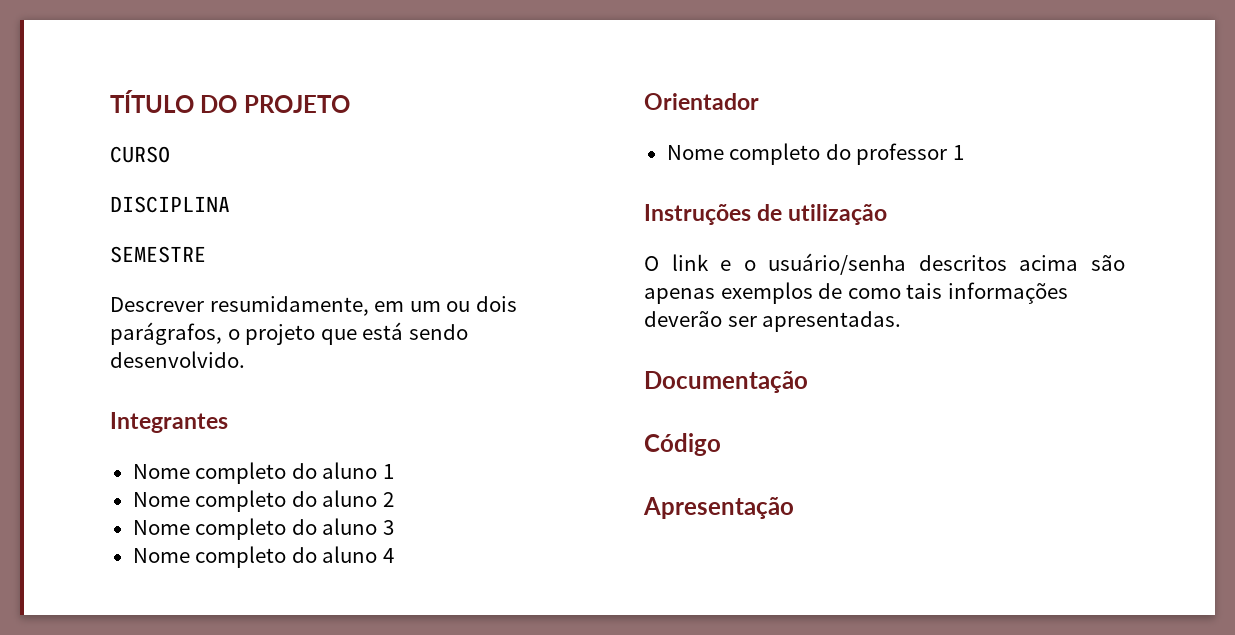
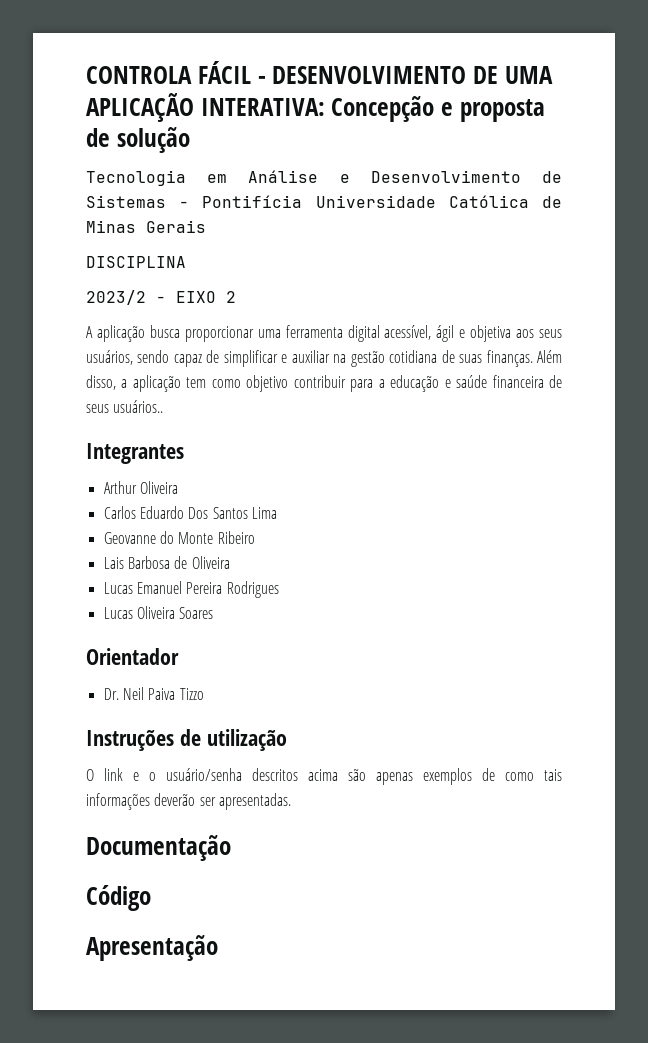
[110,90,350,113] [110,146,170,163] [110,196,230,213] [110,246,206,263] [110,296,517,316] [110,322,468,345] [110,351,245,368] [110,412,228,433] [132,462,394,484] [132,490,394,512] [132,518,394,540] [132,546,394,568] [644,93,759,110] [666,143,964,165] TÍTULO DO PROJETO // CURSO // DISCIPLINA // SEMESTRE // Descrever resumidamente, em um ou dois parágrafos, o projeto que está sendo desenvolvido. // Integrantes // Nome completo do aluno 1 // Nome completo do aluno 2 // Nome completo do aluno 3 // Nome completo do aluno 4 // Orientador // Nome completo do professor 1 -> [86,61,553,84] [86,93,545,122] [86,127,190,153] [86,170,562,186] [86,195,562,208] [86,220,206,233] [86,256,186,268] [86,290,236,305] [86,325,563,342] [86,350,562,367] [86,375,562,392] [86,400,164,413] [86,443,184,464] [103,481,178,494] [103,506,277,519] [103,531,255,544] [103,556,230,569] [103,581,279,598] [103,606,214,619] [86,648,179,665] [103,687,204,700] CONTROLA FÁCIL - DESENVOLVIMENTO DE UMA APLICAÇÃO INTERATIVA: Concepção e proposta de solução // Tecnologia em Análise e Desenvolvimento de Sistemas - Pontifícia Universidade Católica de Minas Gerais // DISCIPLINA // 2023/2 - EIXO 2 // A aplicação busca proporcionar uma ferramenta digital acessível, ágil e objetiva aos seus usuários, sendo capaz de simplificar e auxiliar na gestão cotidiana de suas finanças. Além disso, a aplicação tem como objetivo contribuir para a educação e saúde financeira de seus usuários.. // Integrantes // Arthur Oliveira // Carlos Eduardo Dos Santos Lima // Geovanne do Monte Ribeiro // Lais Barbosa de Oliveira // Lucas Emanuel Pereira Rodrigues // Lucas Oliveira Soares // Orientador // Dr. Neil Paiva Tizzo

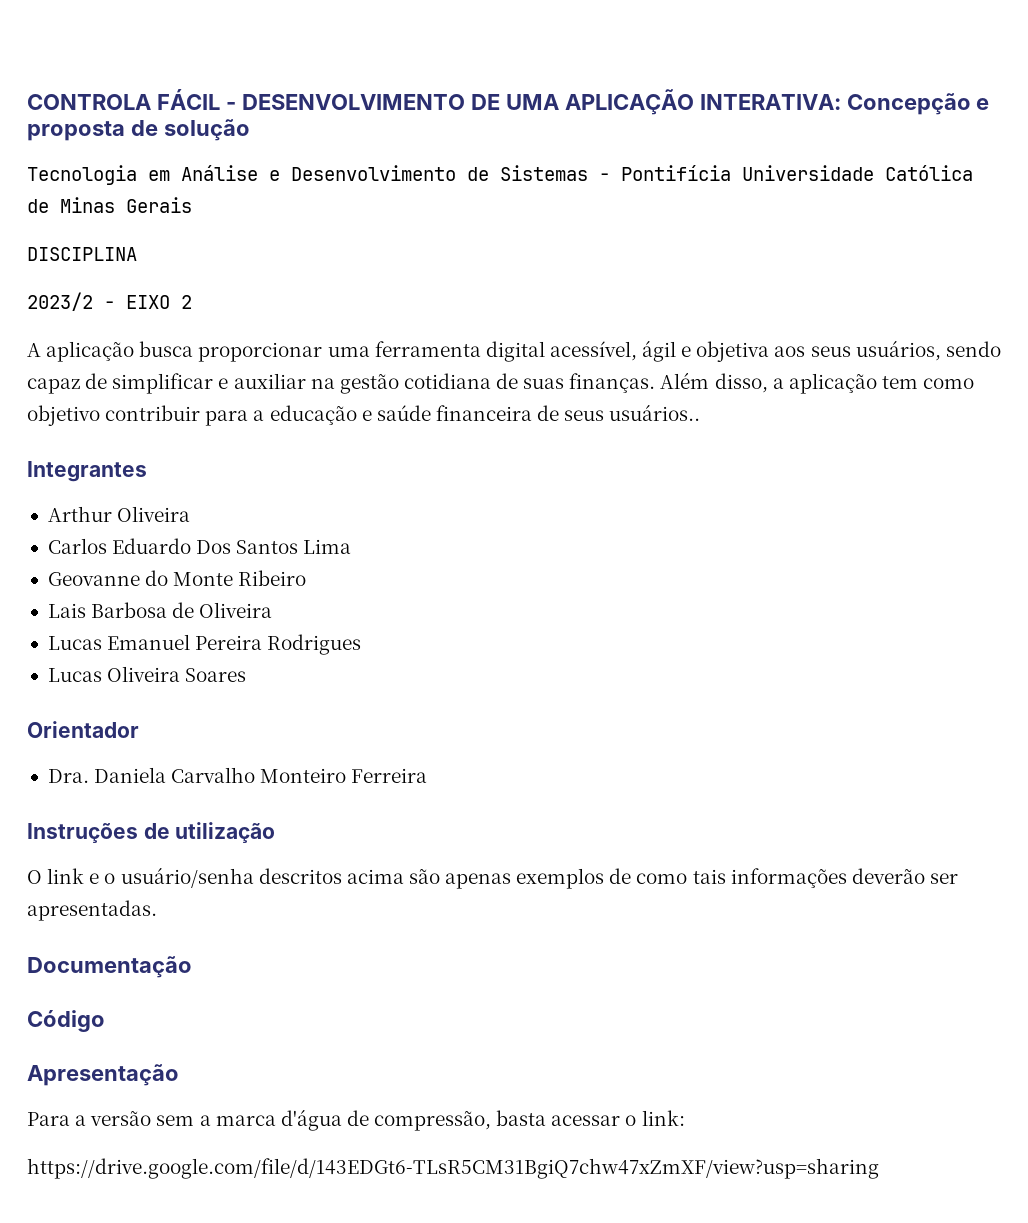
[103,687,204,700] Dr. Neil Paiva Tizzo -> [47,767,428,783] Dra. Daniela Carvalho Monteiro Ferreira
(218, 948) none -> [27,1109,685,1131] [27,1158,879,1179] // Para a versão sem a marca d'água de compressão, basta acessar o link: // https://drive.google.com/file/d/143EDGt6-TLsR5CM31BgiQ7chw47xZmXF/view?usp=sharing

